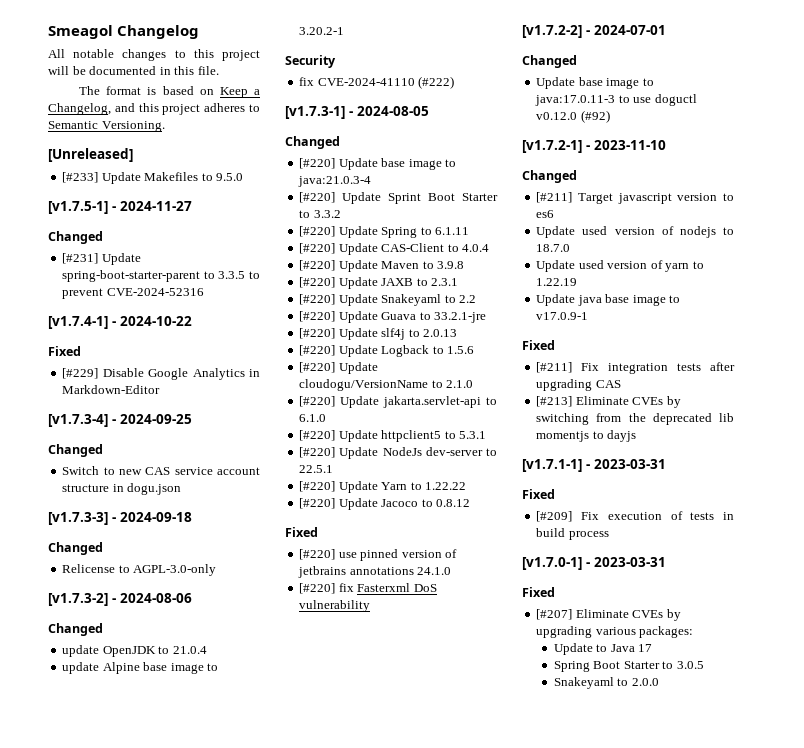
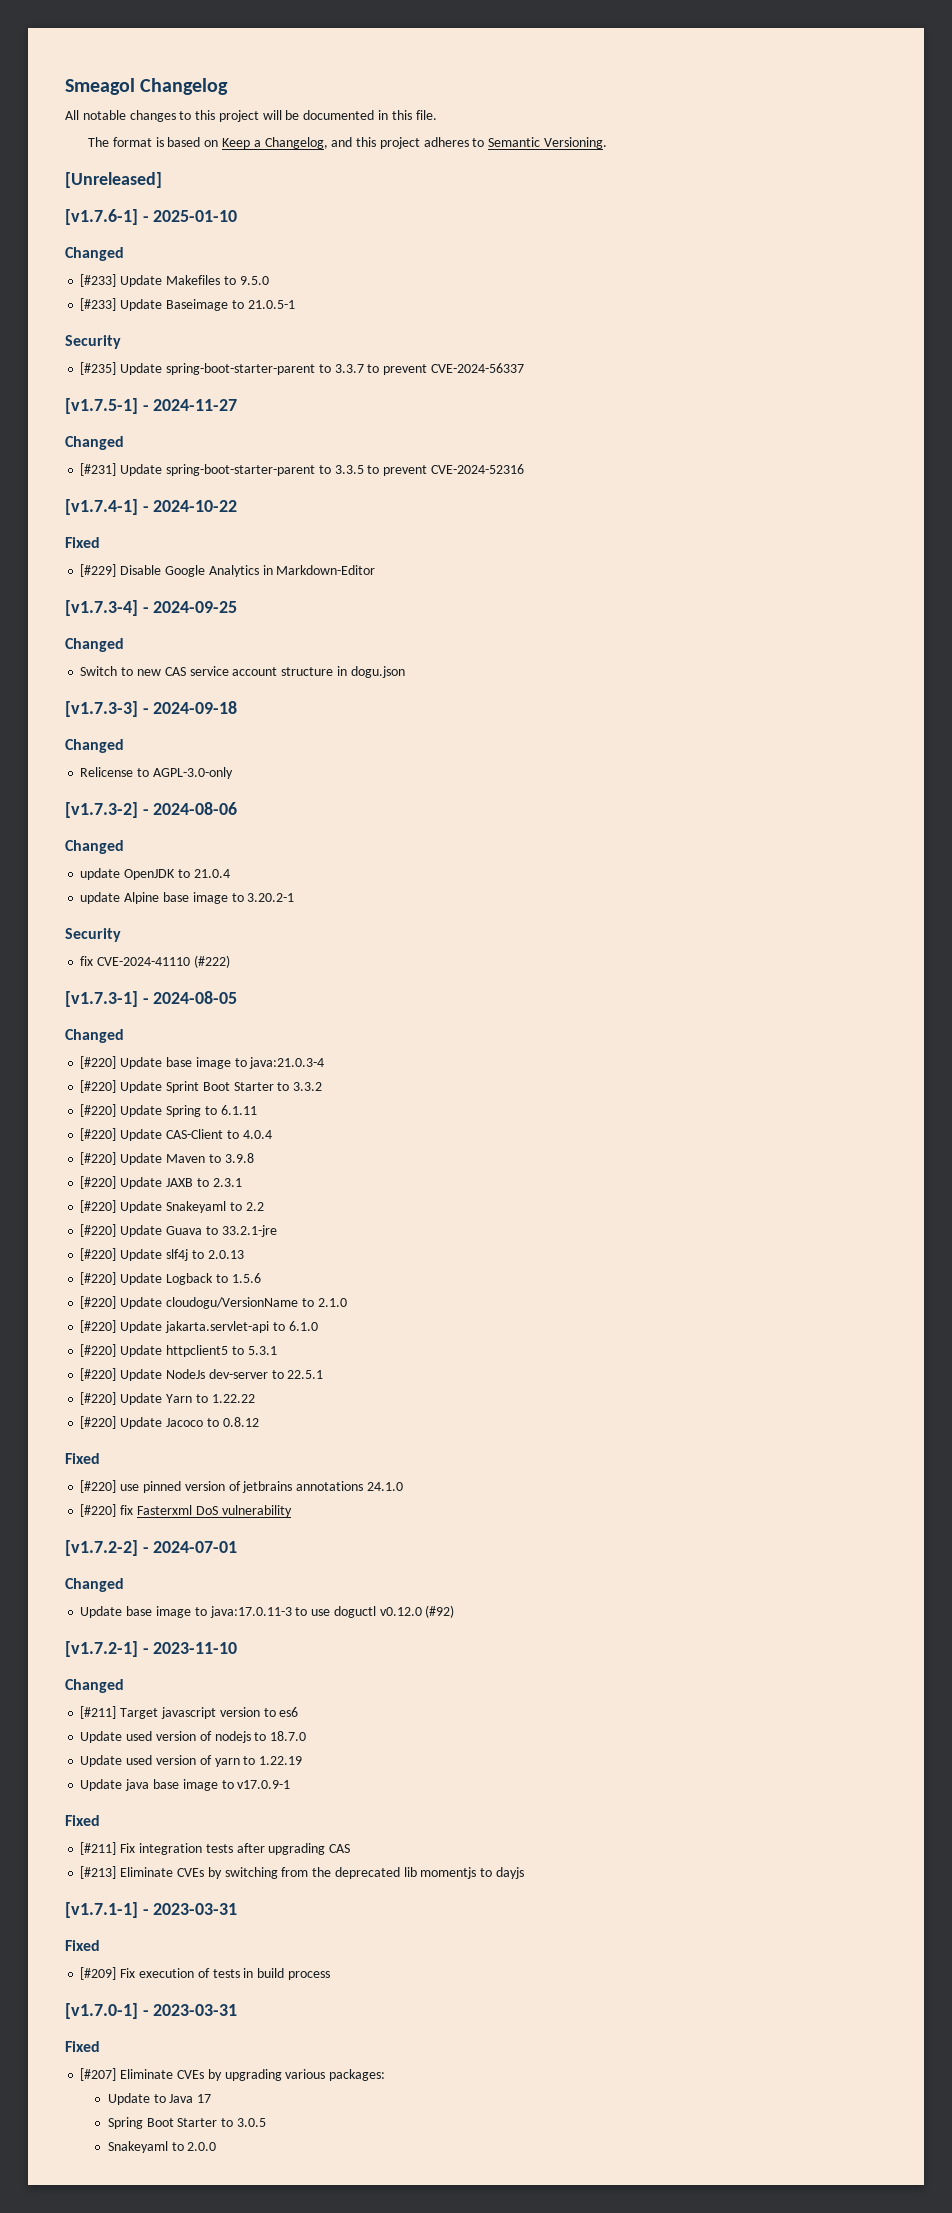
(133, 155) none -> [65,209,238,225] [65,247,124,261] // [v1.7.6-1] - 2025-01-10 // Changed
(244, 177) none -> [80,298,295,311] [65,335,121,349] [80,362,524,375] // [#233] Update Baseimage to 21.0.5-1 // Security // [#235] Update spring-boot-starter-parent to 3.3.7 to prevent CVE-2024-56337

